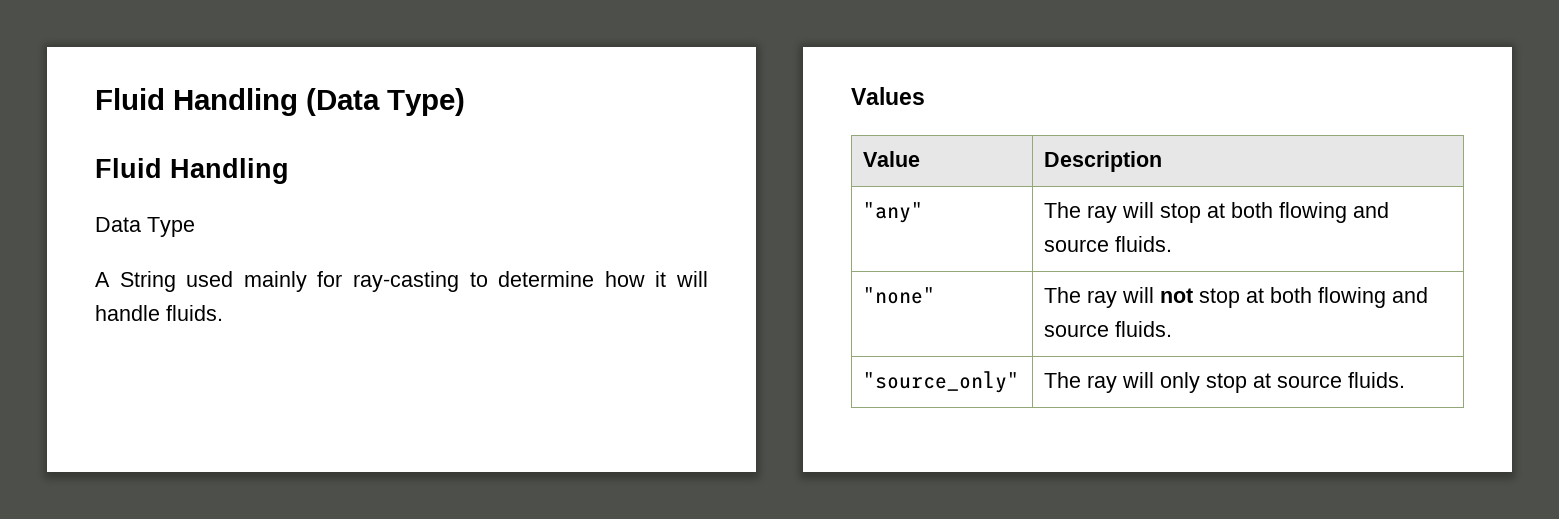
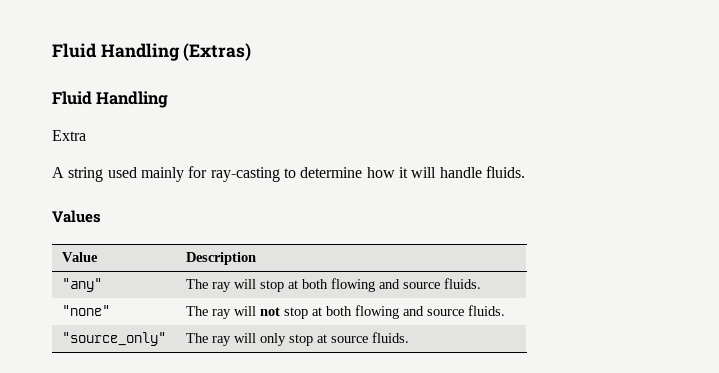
[95,88,465,116] Fluid Handling (Data Type) -> [52,43,252,61] Fluid Handling (Extras)
[95,217,195,237] Data Type -> [52,130,86,141] Extra
[119,271,176,292] String -> [68,167,104,182] string

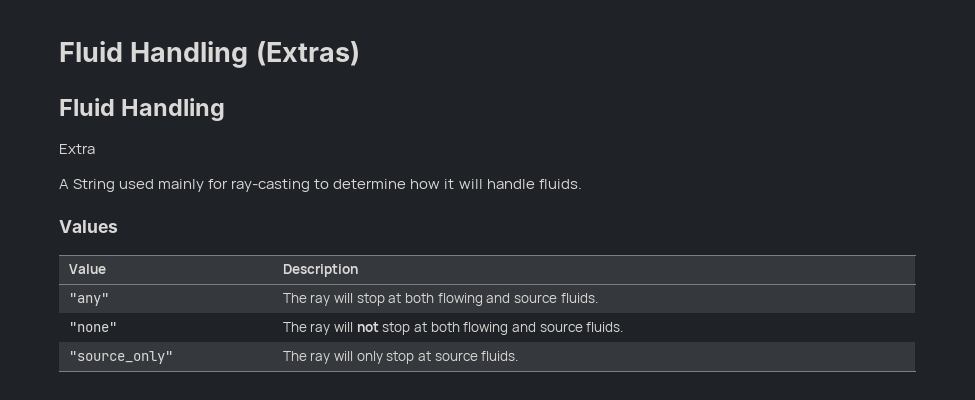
[68,167,104,182] string -> [73,179,116,192] String

